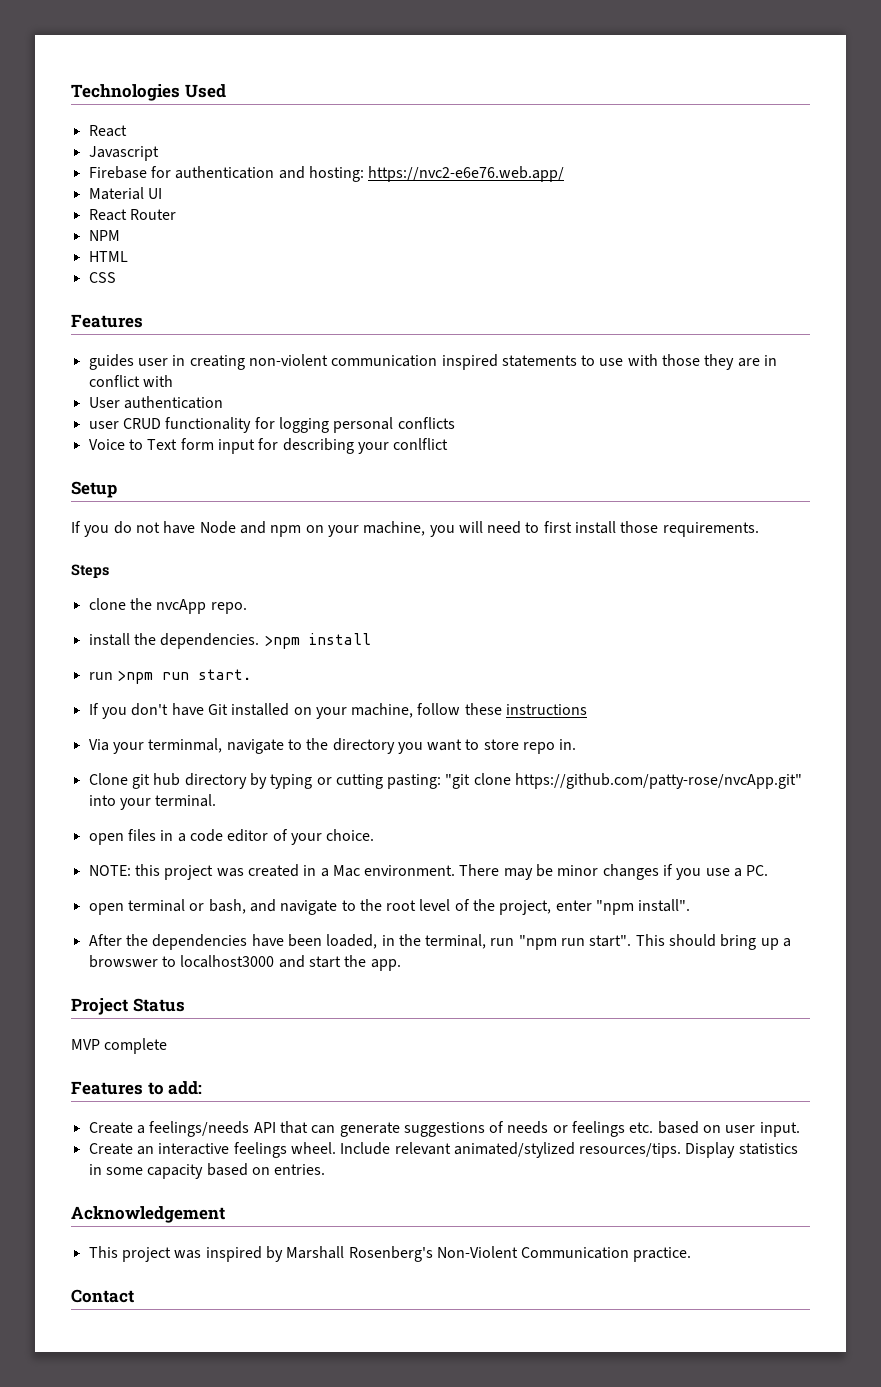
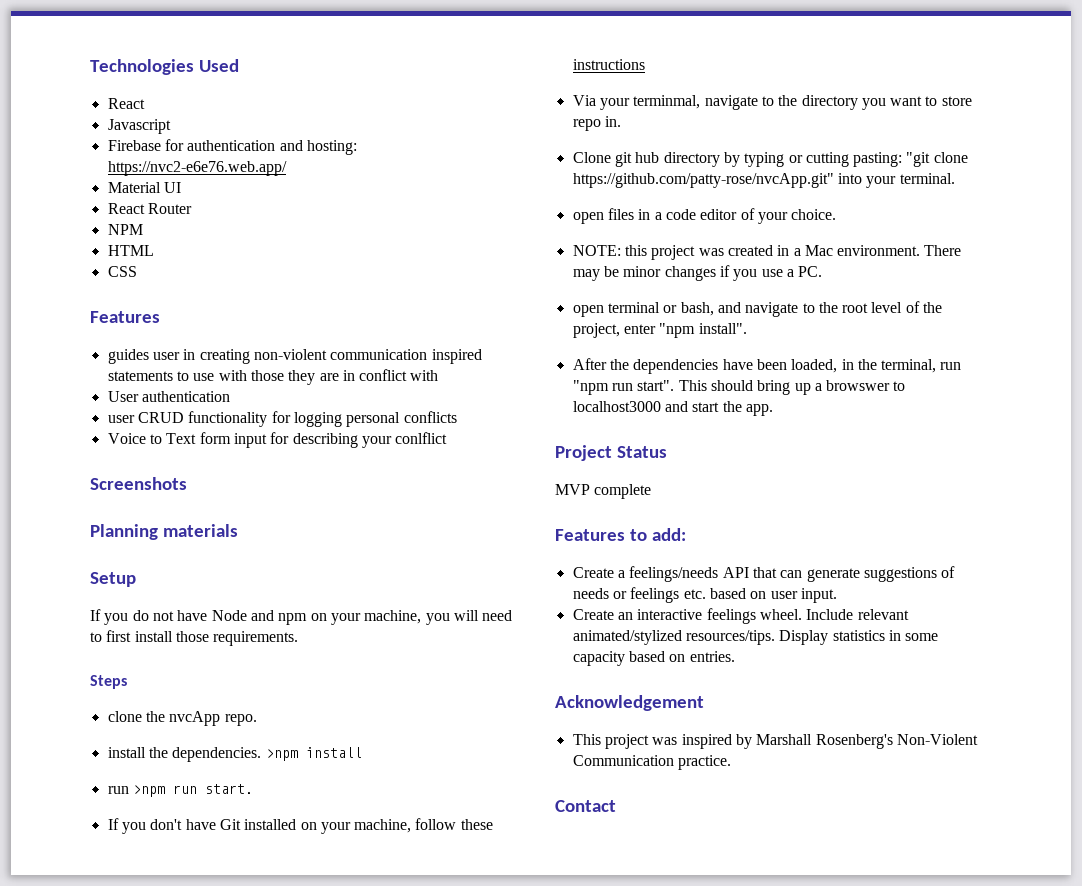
(449, 444) none -> [90,477,187,490] [90,524,238,540] // Screenshots // Planning materials

